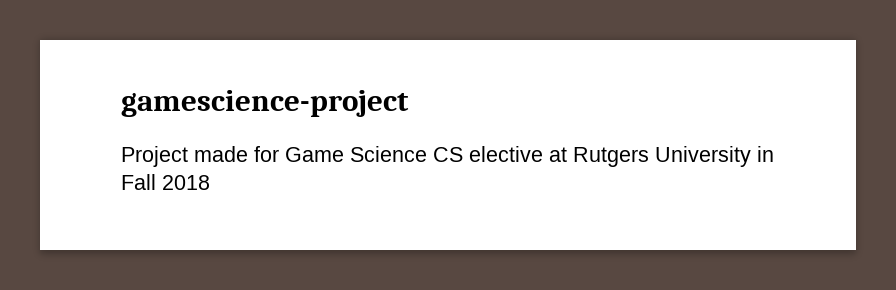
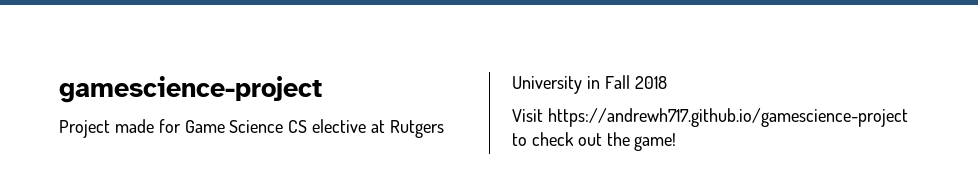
(210, 182) none -> [512,108,908,127] [512,132,677,151] // Visit https://andrewh717.github.io/gamescience-project to check out the game!

